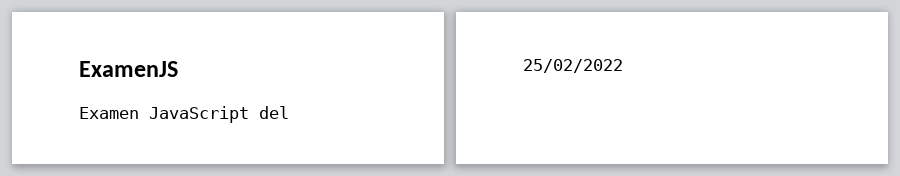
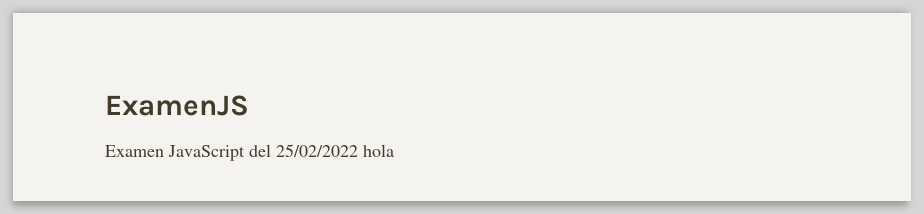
(623, 66) none -> [363,144,394,157] hola

